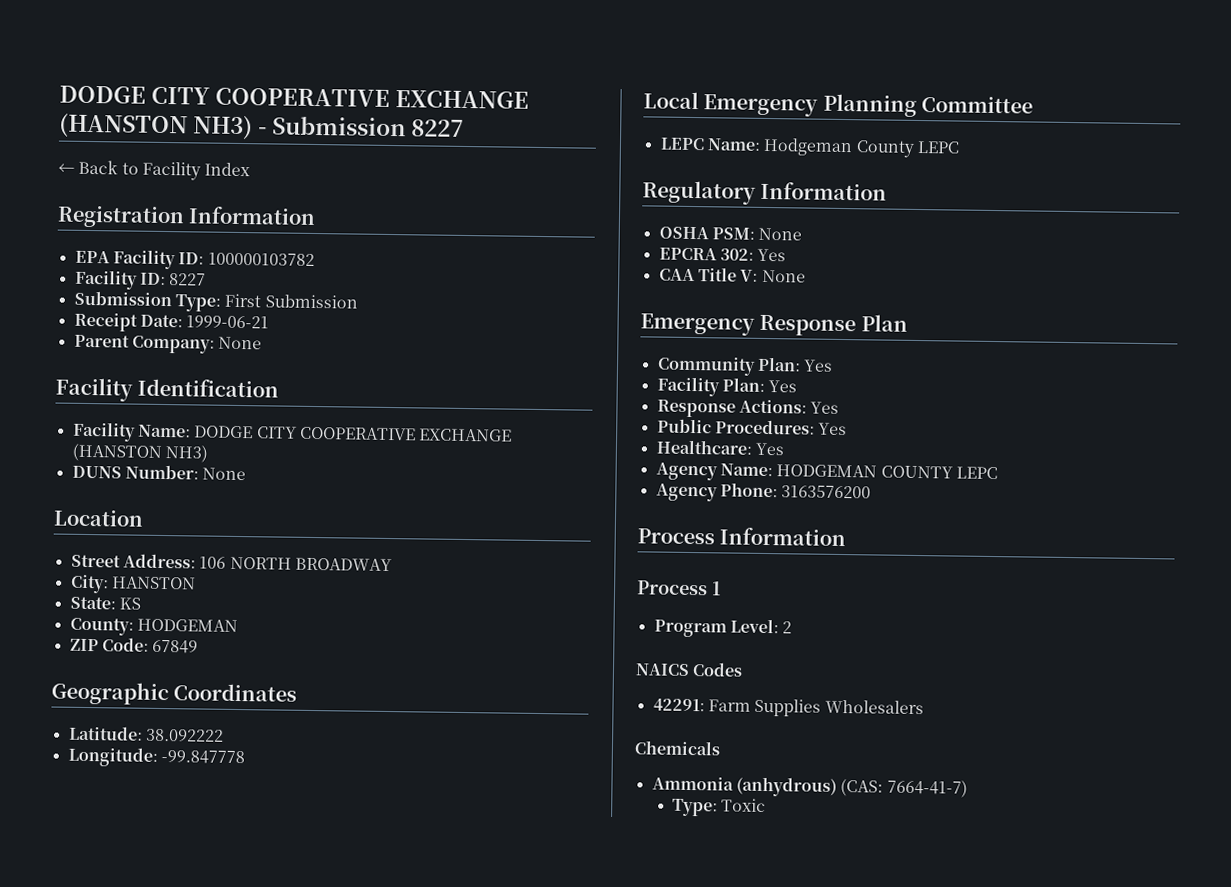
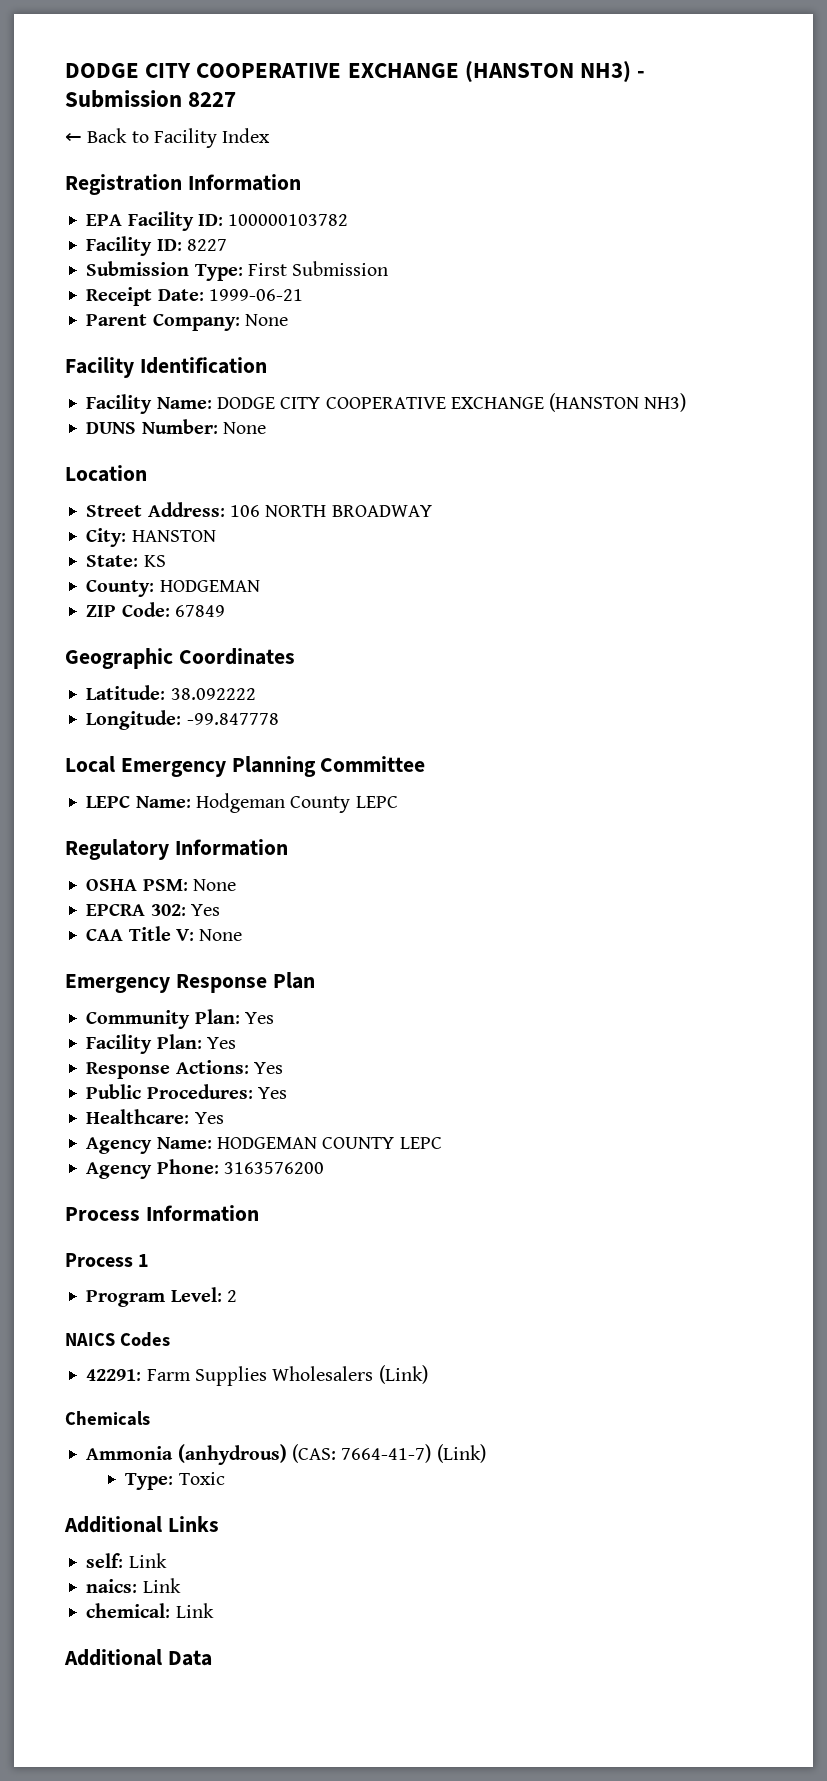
(924, 707) none -> [378,1365,428,1384] (Link)
(968, 788) none -> [436,1444,486,1463] (Link)
(767, 805) none -> [64,1516,219,1533] [86,1553,167,1568] [86,1578,181,1593] [86,1603,214,1618] [64,1649,212,1666] // Additional Links // self: Link // naics: Link // chemical: Link // Additional Data

